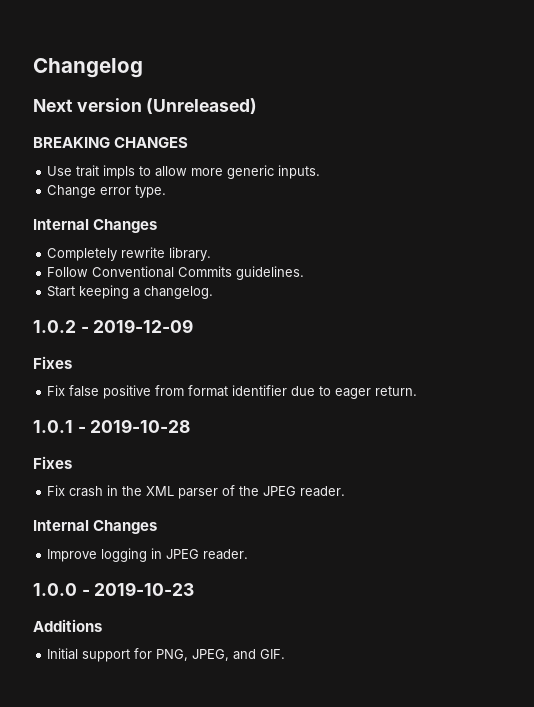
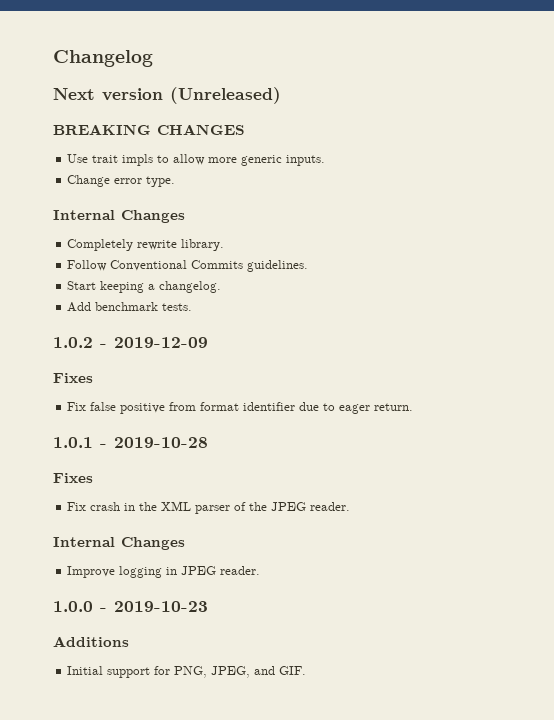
(214, 292) none -> [67,302,193,312] // Add benchmark tests.

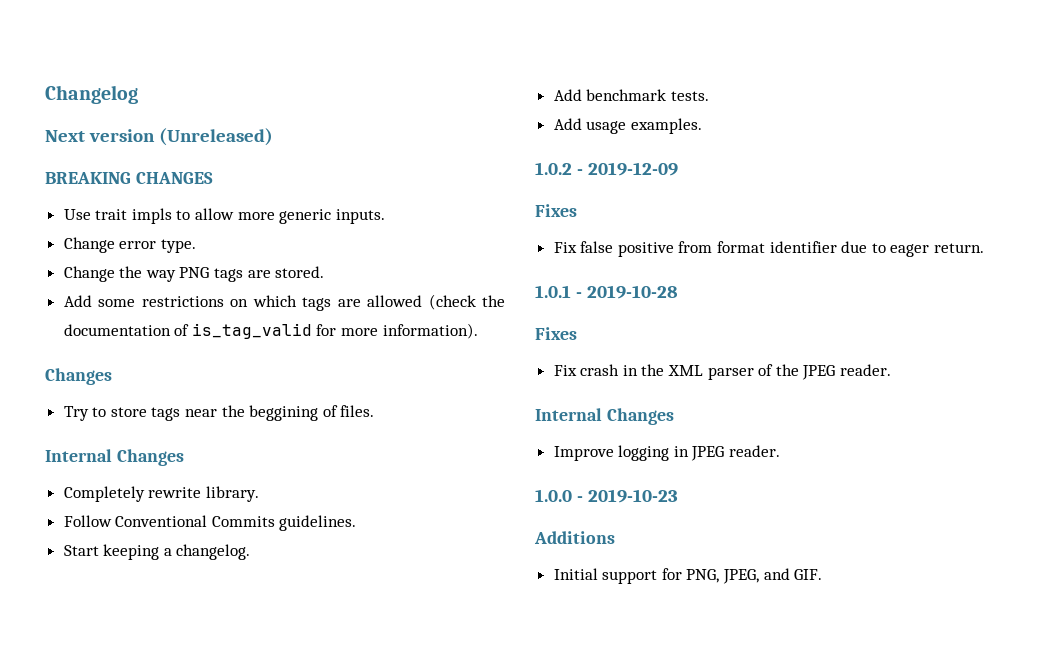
(176, 181) none -> [63,266,325,282] [63,294,505,311] [63,323,478,339] [45,368,112,385] [63,405,375,421] // Change the way PNG tags are stored. // Add some restrictions on which tags are allowed (check the documentation of is_tag_valid for more information). // Changes // Try to store tags near the beggining of files.
(193, 307) none -> [553,118,702,134] // Add usage examples.

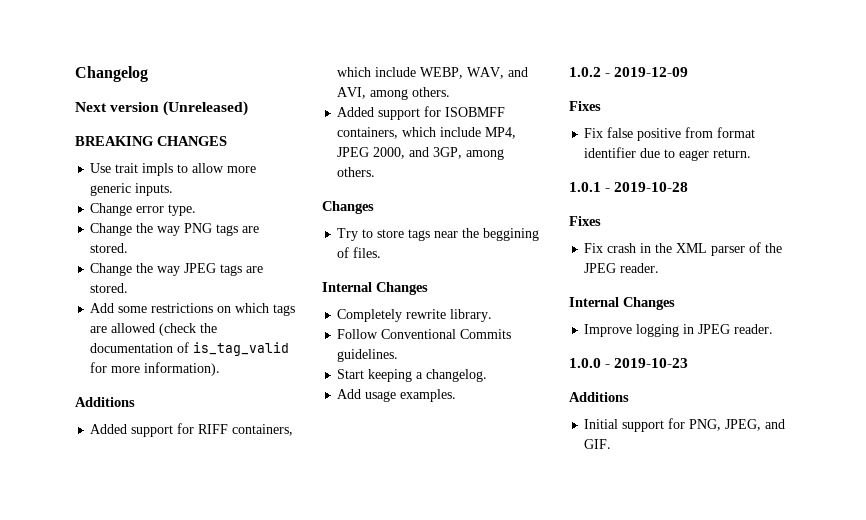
(325, 272) none -> [90,263,264,276] [90,283,129,293] // Change the way JPEG tags are stored.
(478, 331) none -> [75,397,135,407] [90,423,294,437] [337,67,529,79] [337,87,451,100] [337,106,506,120] [337,127,517,139] [337,147,505,160] [337,167,376,177] // Additions // Added support for RIFF containers, which include WEBP, WAV, and AVI, among others. // Added support for ISOBMFF containers, which include MP4, JPEG 2000, and 3GP, among others.
[553,89,709,101] // Add benchmark tests. -> (488, 375) none

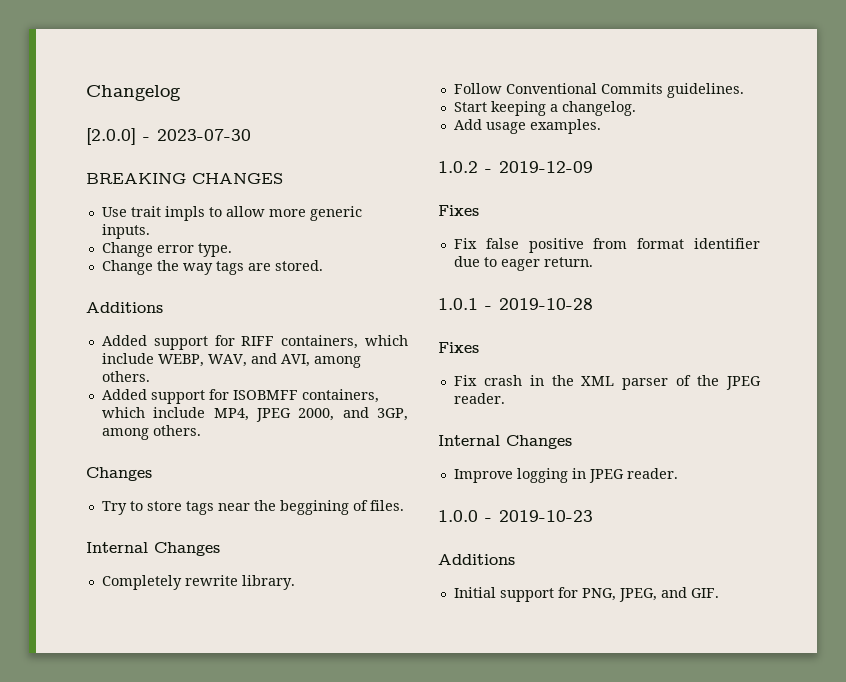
[75,101,249,116] Next version (Unreleased) -> [86,128,251,145] [2.0.0] - 2023-07-30
[184,223,260,236] [90,243,129,253] [90,263,264,276] [90,283,129,293] [90,303,296,316] [90,323,218,336] [90,342,290,356] [90,362,221,376] PNG tags are stored. // Change the way JPEG tags are stored. // Add some restrictions on which tags are allowed (check the documentation of is_tag_valid for more information). -> [215,260,323,275] tags are stored.

